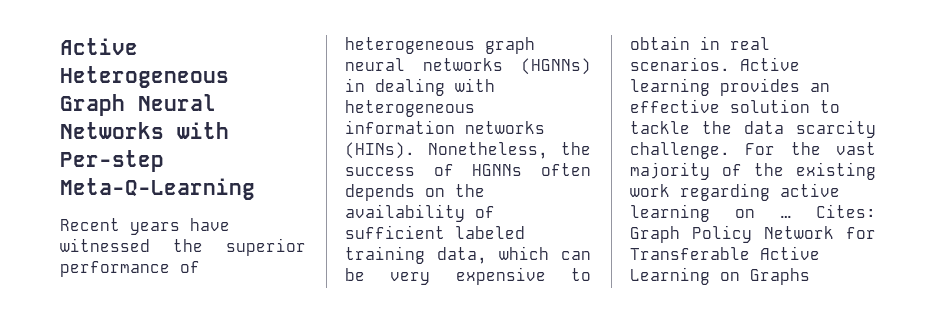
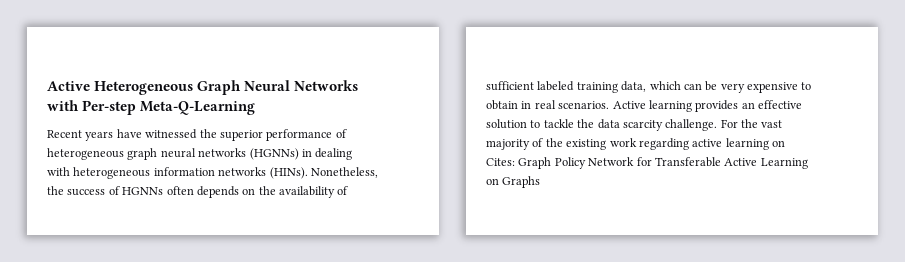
[780,215,791,218] … -> (785, 143) none

